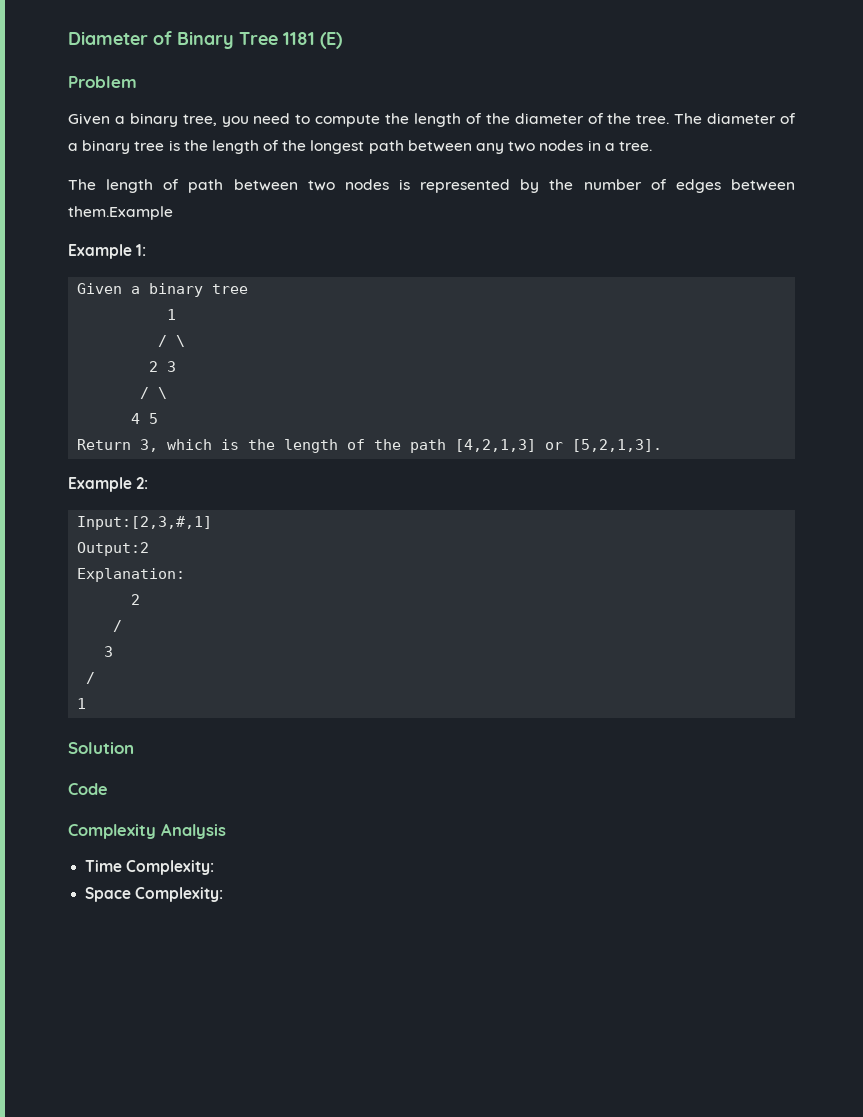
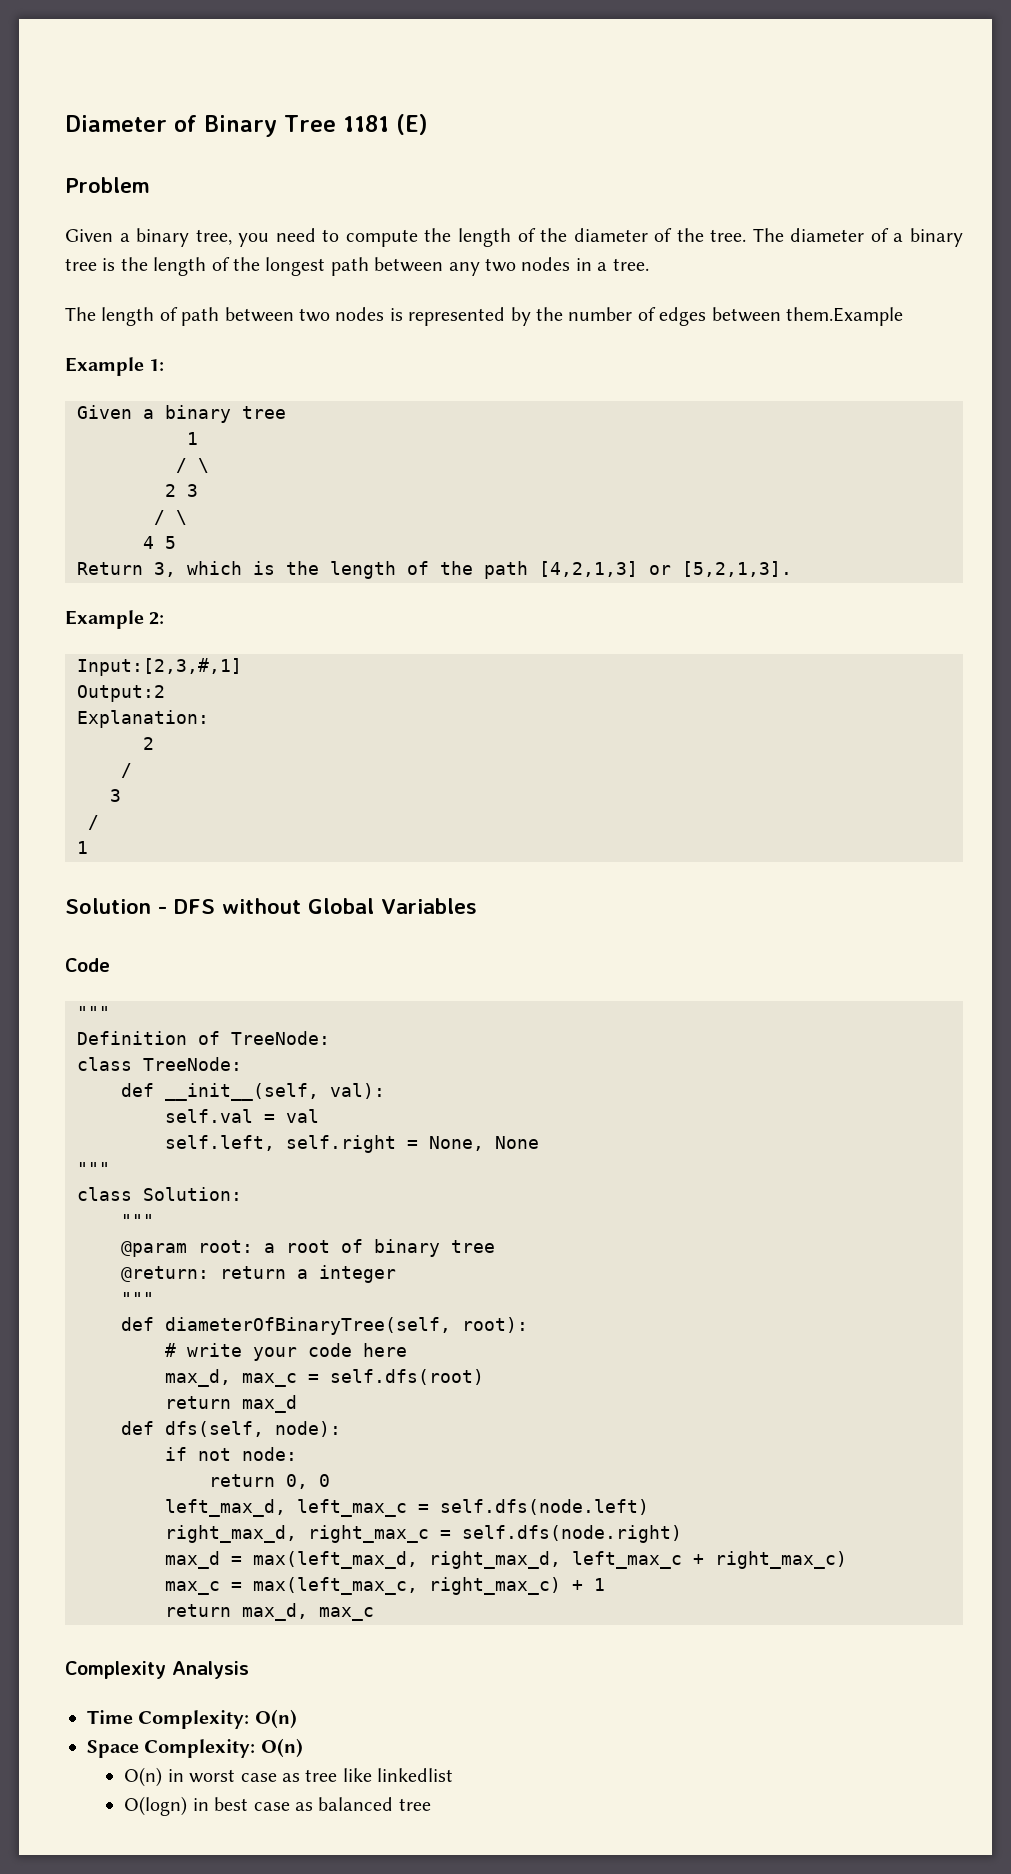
[68,783,108,795] // Code -> [158,898,477,914] [65,958,110,972] [77,1006,110,1019] [77,1031,330,1045] [77,1057,242,1071] [121,1083,385,1101] [165,1109,319,1123] [165,1135,539,1153] [77,1162,110,1175] [77,1187,242,1201] [121,1214,154,1227] [121,1239,495,1257] [121,1265,396,1283] [121,1292,154,1305] [121,1317,528,1335] [165,1343,407,1361] [165,1369,484,1387] [165,1395,297,1413] [121,1421,341,1437] [165,1447,297,1461] [209,1474,330,1489] [165,1499,649,1517] [165,1525,682,1543] [165,1551,847,1569] [165,1577,605,1595] [165,1603,374,1621] - DFS without Global Variables // Code // """ // Definition of TreeNode: // class TreeNode: // def __init__(self, val): // self.val = val // self.left, self.right = None, None // """ // class Solution: // """ // @param root: a root of binary tree // @return: return a integer // """ // def diameterOfBinaryTree(self, root): // # write your code here // max_d, max_c = self.dfs(root) // return max_d // def dfs(self, node): // if not node: // return 0, 0 // left_max_d, left_max_c = self.dfs(node.left) // right_max_d, right_max_c = self.dfs(node.right) // max_d = max(left_max_d, right_max_d, left_max_c + right_max_c) // max_c = max(left_max_c, right_max_c) + 1 // return max_d, max_c
(215, 867) none -> [254,1709,297,1729] O(n)
(224, 894) none -> [260,1738,303,1758] [124,1767,454,1787] [124,1796,431,1816] O(n) // O(n) in worst case as tree like linkedlist // O(logn) in best case as balanced tree

